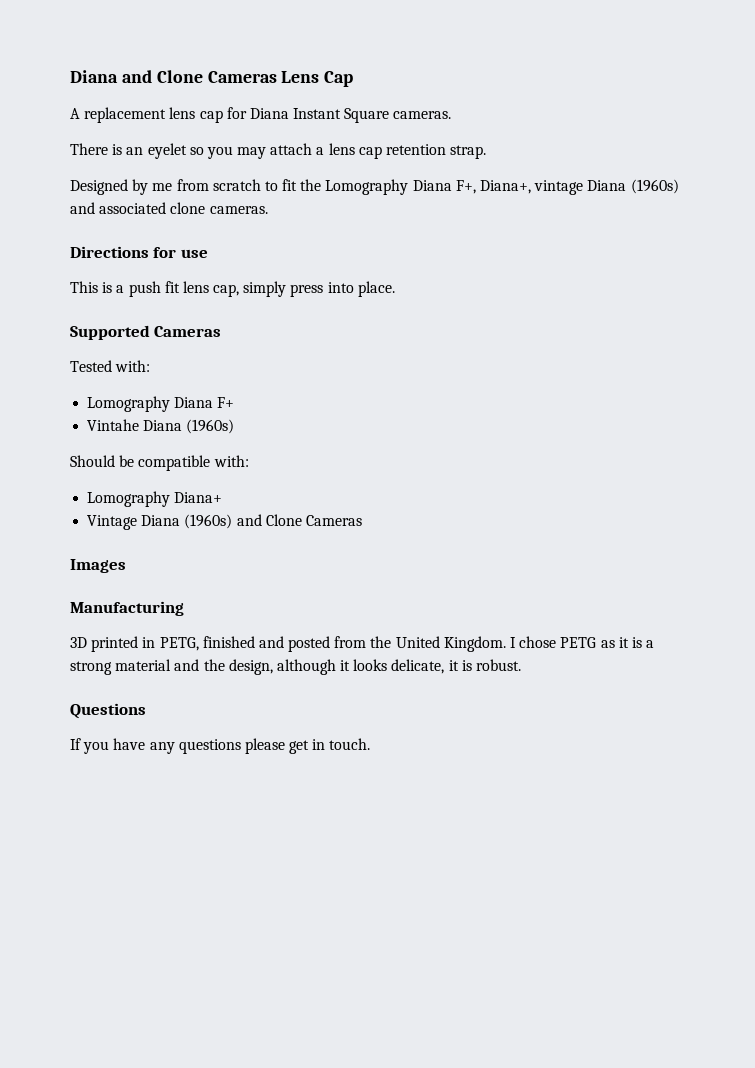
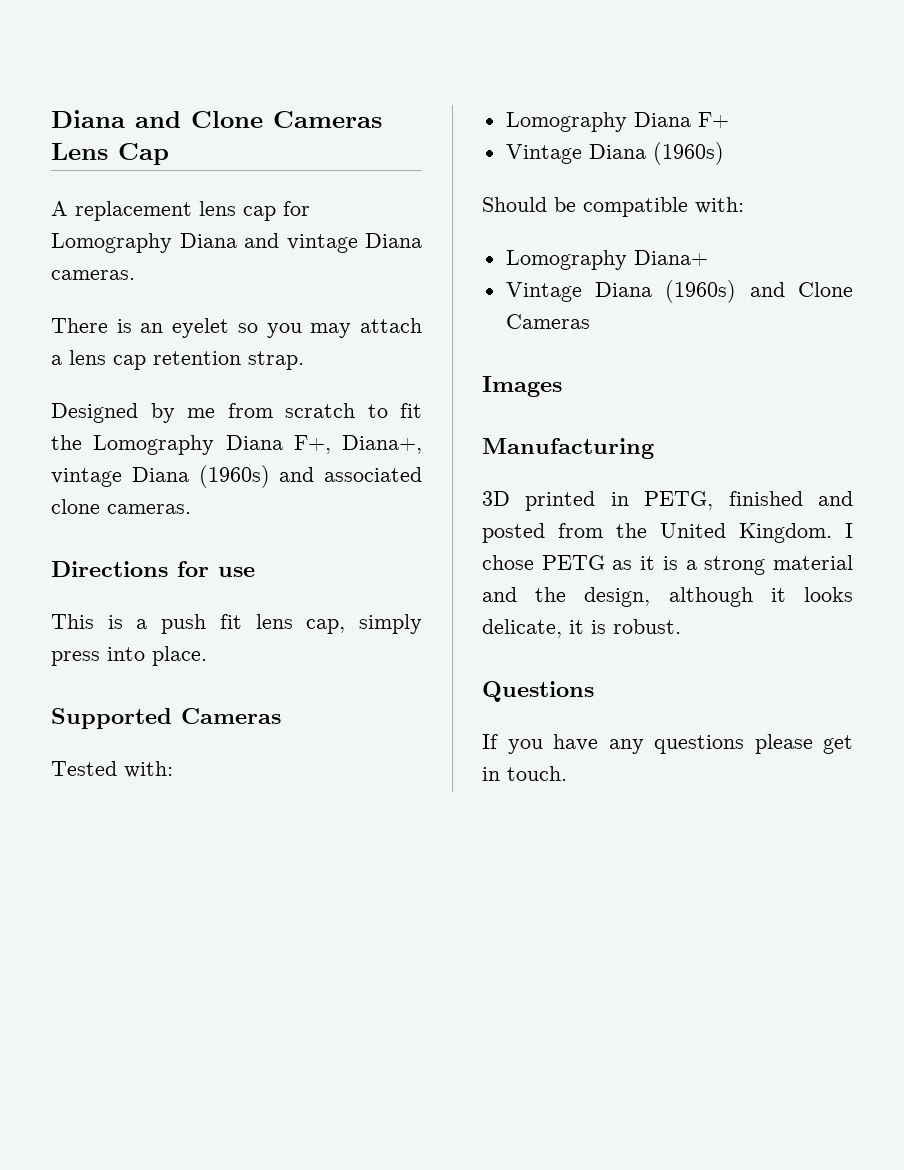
[249,108,390,123] Diana Instant Square -> [51,233,422,253] Lomography Diana and vintage Diana
[87,419,140,431] Vintahe -> [505,144,582,164] Vintage

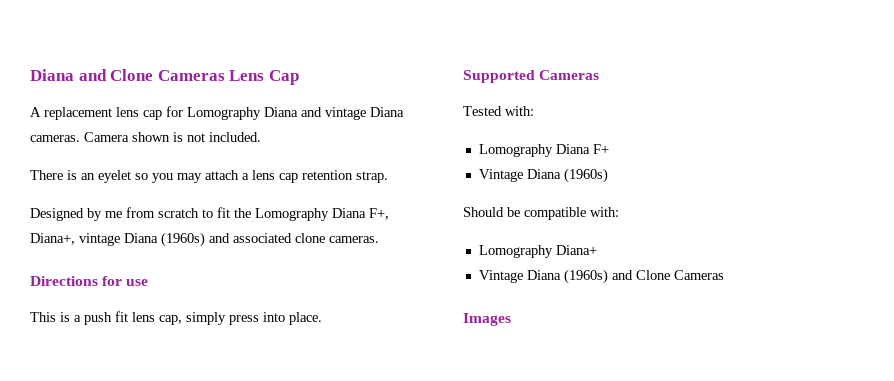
(135, 275) none -> [84,132,261,142] Camera shown is not included.
[482,438,654,459] [482,491,853,511] [482,523,853,543] [482,555,853,575] [482,587,853,607] [482,619,681,638] [482,681,594,702] [482,734,853,754] [482,766,567,781] // Manufacturing // 3D printed in PETG, finished and posted from the United Kingdom. I chose PETG as it is a strong material and the design, although it looks delicate, it is robust. // Questions // If you have any questions please get in touch. -> (511, 319) none

